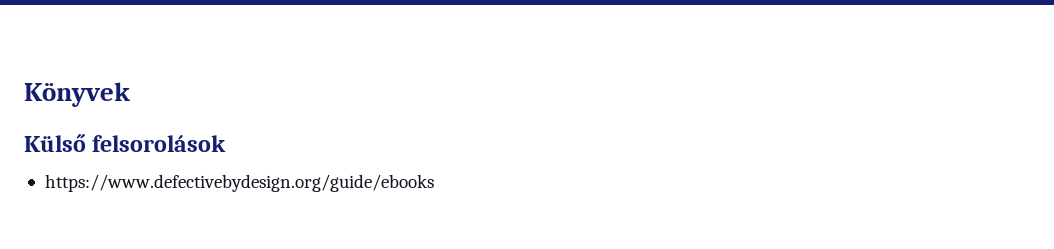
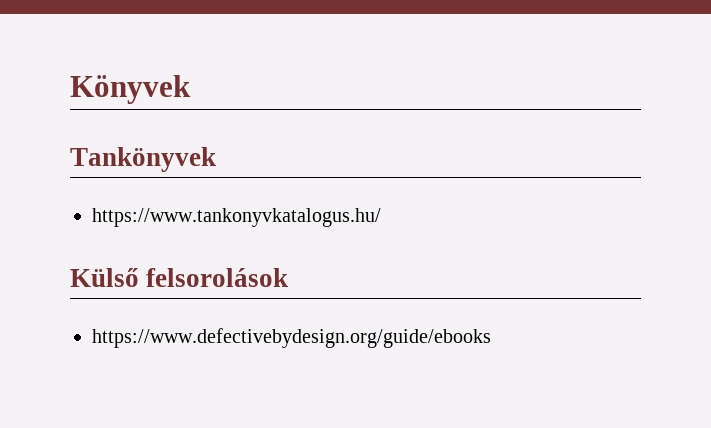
(131, 94) none -> [70,147,216,172] [92,208,381,227] // Tankönyvek // https://www.tankonyvkatalogus.hu/

